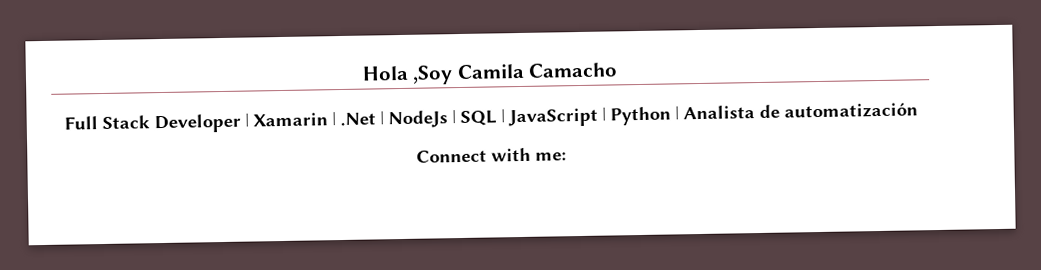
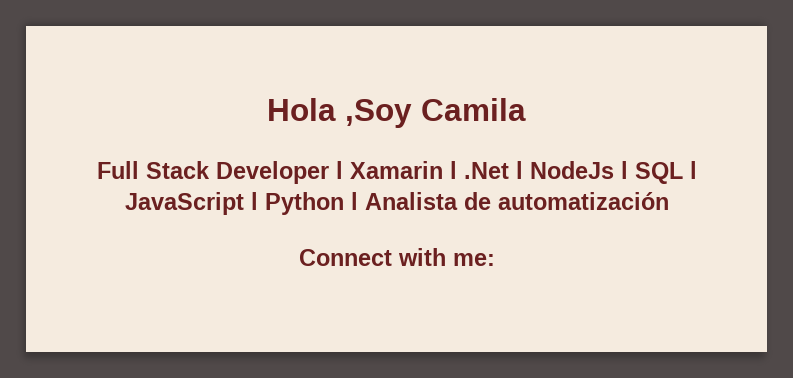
[528,62,619,78] Camacho -> (526, 109) none

